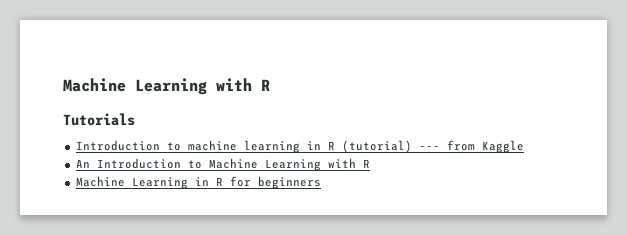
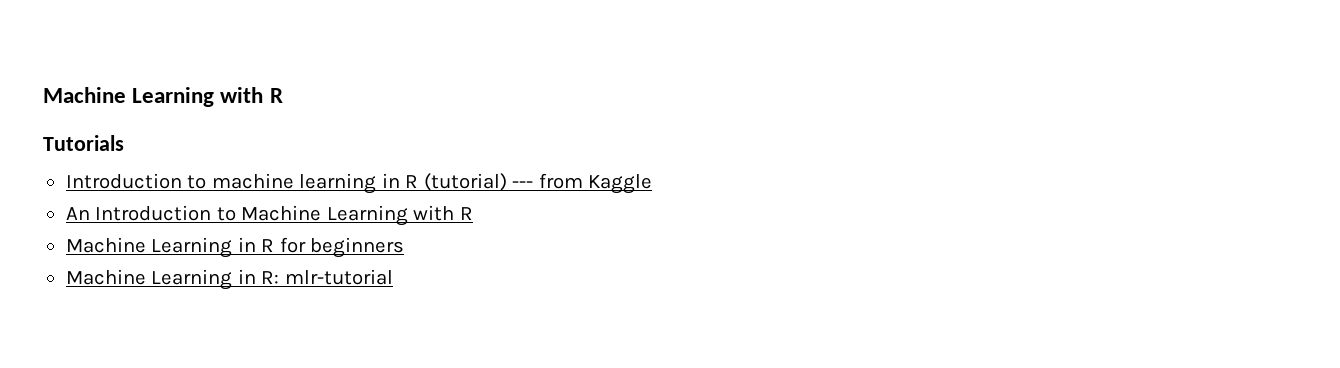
(321, 182) none -> [65,269,393,290] // Machine Learning in R: mlr-tutorial

